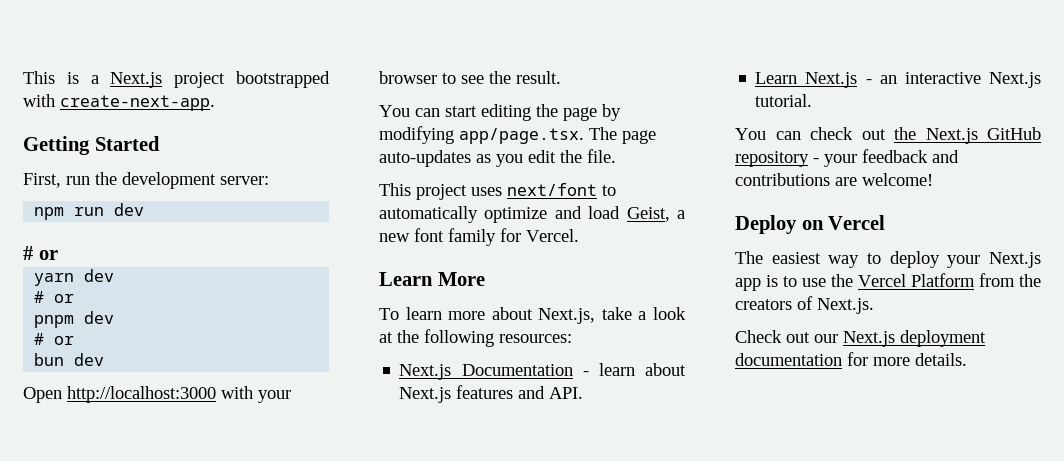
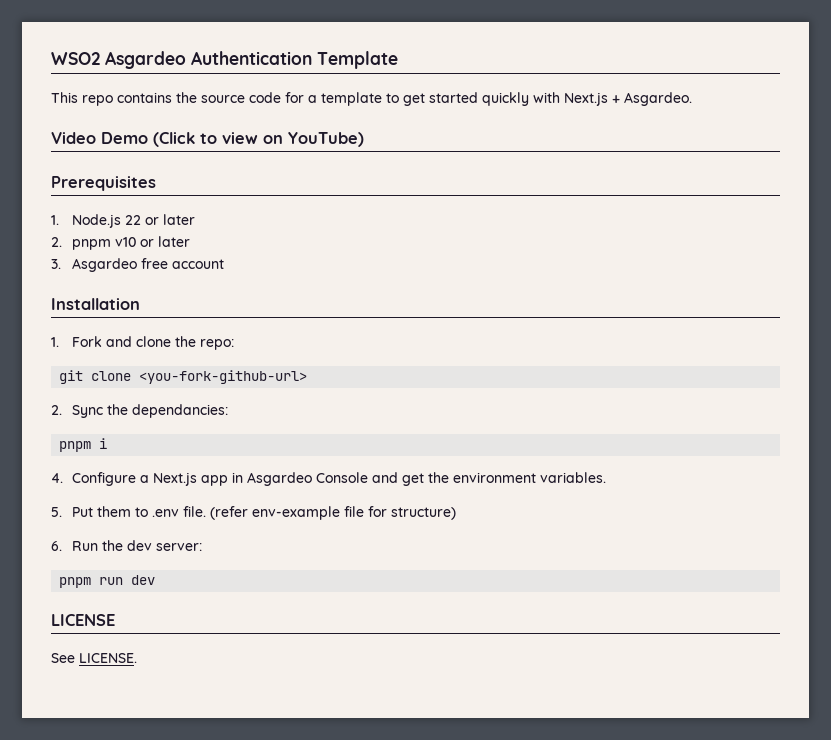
[23,71,330,88] [23,94,215,111] [23,136,160,155] [23,172,216,189] This is a Next.js project bootstrapped with create-next-app. // Getting Started // First, run the development -> [51,51,398,69] [51,92,692,106] [51,132,364,147] [51,176,156,191] [51,214,196,228] [51,236,191,250] [51,258,225,272] [51,298,140,310] [51,336,235,350] [59,370,308,384] [51,404,229,418] [59,438,108,452] [51,472,607,486] [51,506,457,520] [51,540,153,551] WSO2 Asgardeo Authentication Template // This repo contains the source code for a template to get started quickly with Next.js + Asgardeo. // Video Demo (Click to view on YouTube) // Prerequisites // 1. Node.js 22 or later // 2. pnpm v10 or later // 3. Asgardeo free account // Installation // 1. Fork and clone the repo: // git clone <you-fork-github-url> // 2. Sync the dependancies: // pnpm i // 4. Configure a Next.js app in Asgardeo Console and get the environment variables. // 5. Put them to .env file. (refer env-example file for structure) // 6. Run the dev
[34,207,65,220] npm -> [59,577,92,588] pnpm
[23,246,58,260] [34,269,115,286] [34,291,75,303] [34,311,115,328] [34,333,75,345] [34,353,105,366] [23,386,291,403] [379,71,561,84] [379,104,621,121] [379,126,656,144] [379,149,616,167] [379,183,616,200] [379,206,685,223] [379,228,579,246] [379,272,485,286] [379,307,686,324] [379,329,572,347] [399,363,686,380] [399,385,584,403] [755,72,1041,88] [755,94,813,107] [735,127,1041,144] [735,149,959,167] [735,173,933,186] [735,215,886,234] [735,251,1041,268] [735,273,1041,291] [735,296,874,314] [735,330,986,347] [735,352,967,366] # or // yarn dev // # or // pnpm dev // # or // bun dev // Open http://localhost:3000 with your browser to see the result. // You can start editing the page by modifying app/page.tsx. The page auto-updates as you edit the file. // This project uses next/font to automatically optimize and load Geist, a new font family for Vercel. // Learn More // To learn more about Next.js, take a look at the following resources: // Next.js Documentation - learn about Next.js features and API. // Learn Next.js - an interactive Next.js tutorial. // You can check out the Next.js GitHub repository - your feedback and contributions are welcome! // Deploy on Vercel // The easiest way to deploy your Next.js app is to use the Vercel Platform from the creators of Next.js. // Check out our Next.js deployment documentation for more details. -> [51,614,115,626] [51,653,137,663] LICENSE // See LICENSE.

